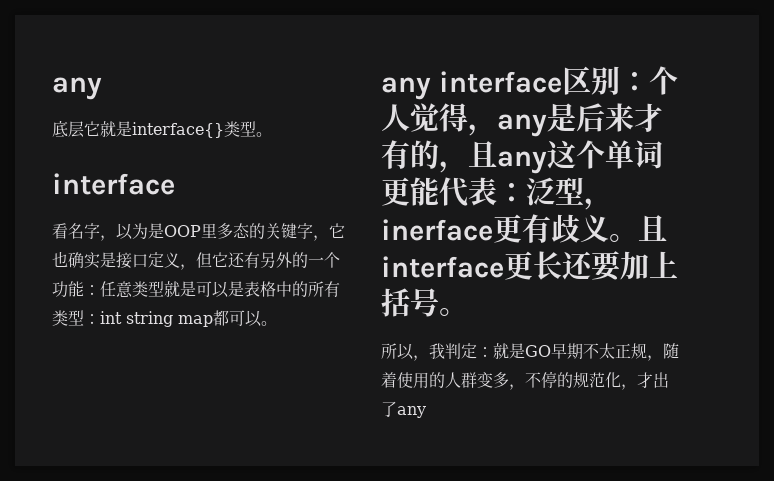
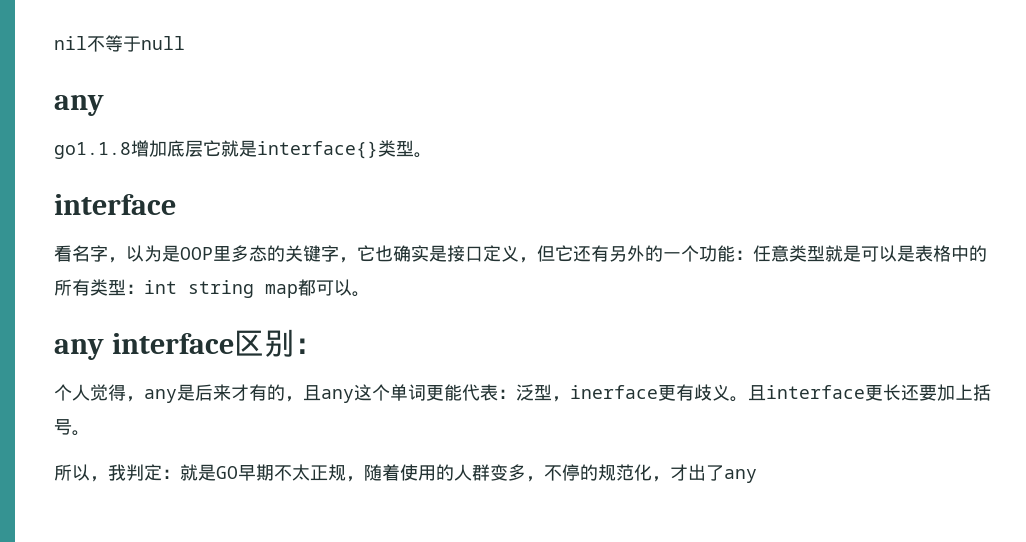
(52, 88) none -> [54,35,185,52] nil不等于null //
(102, 88) none -> [54,140,167,159] go1.1.8增加
(649, 82) none -> (324, 346) //

